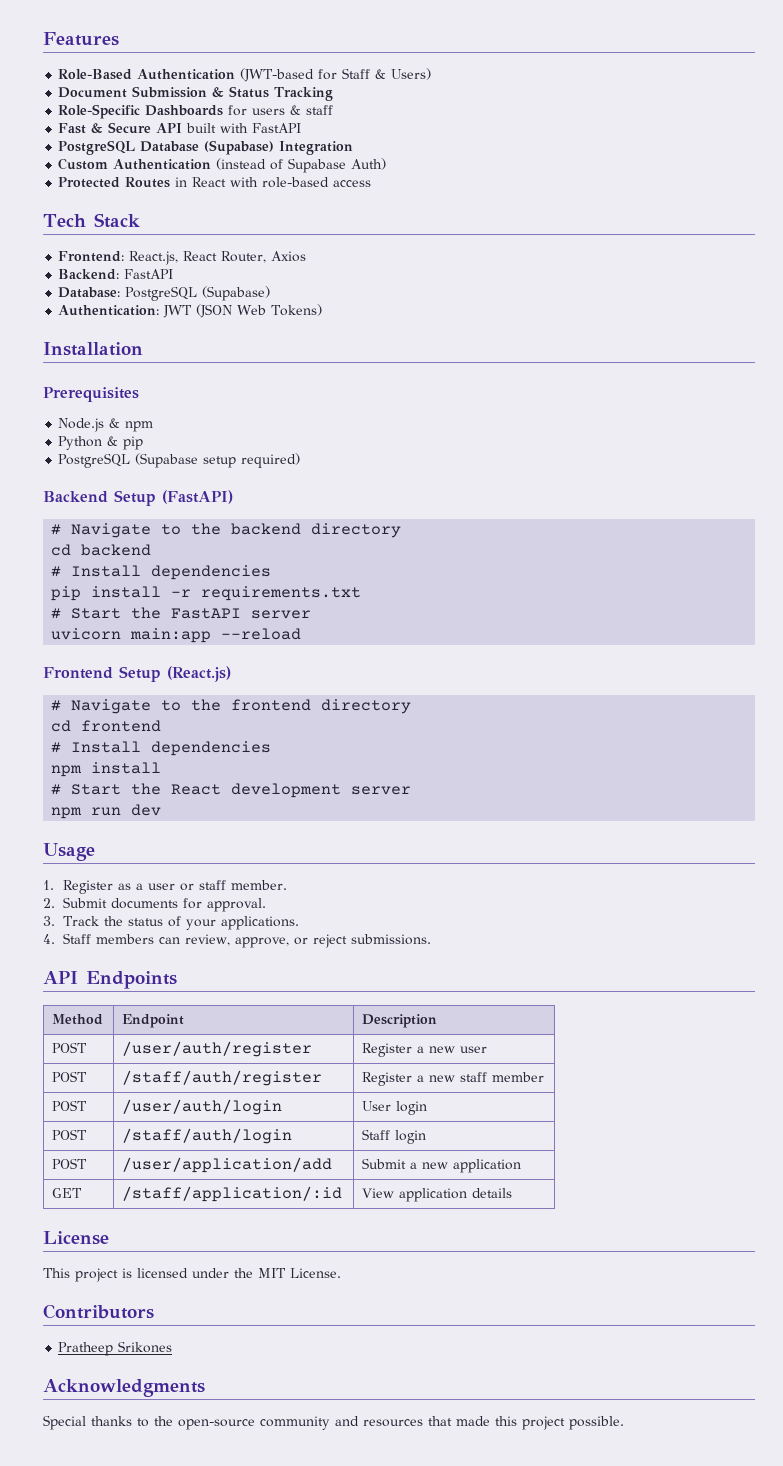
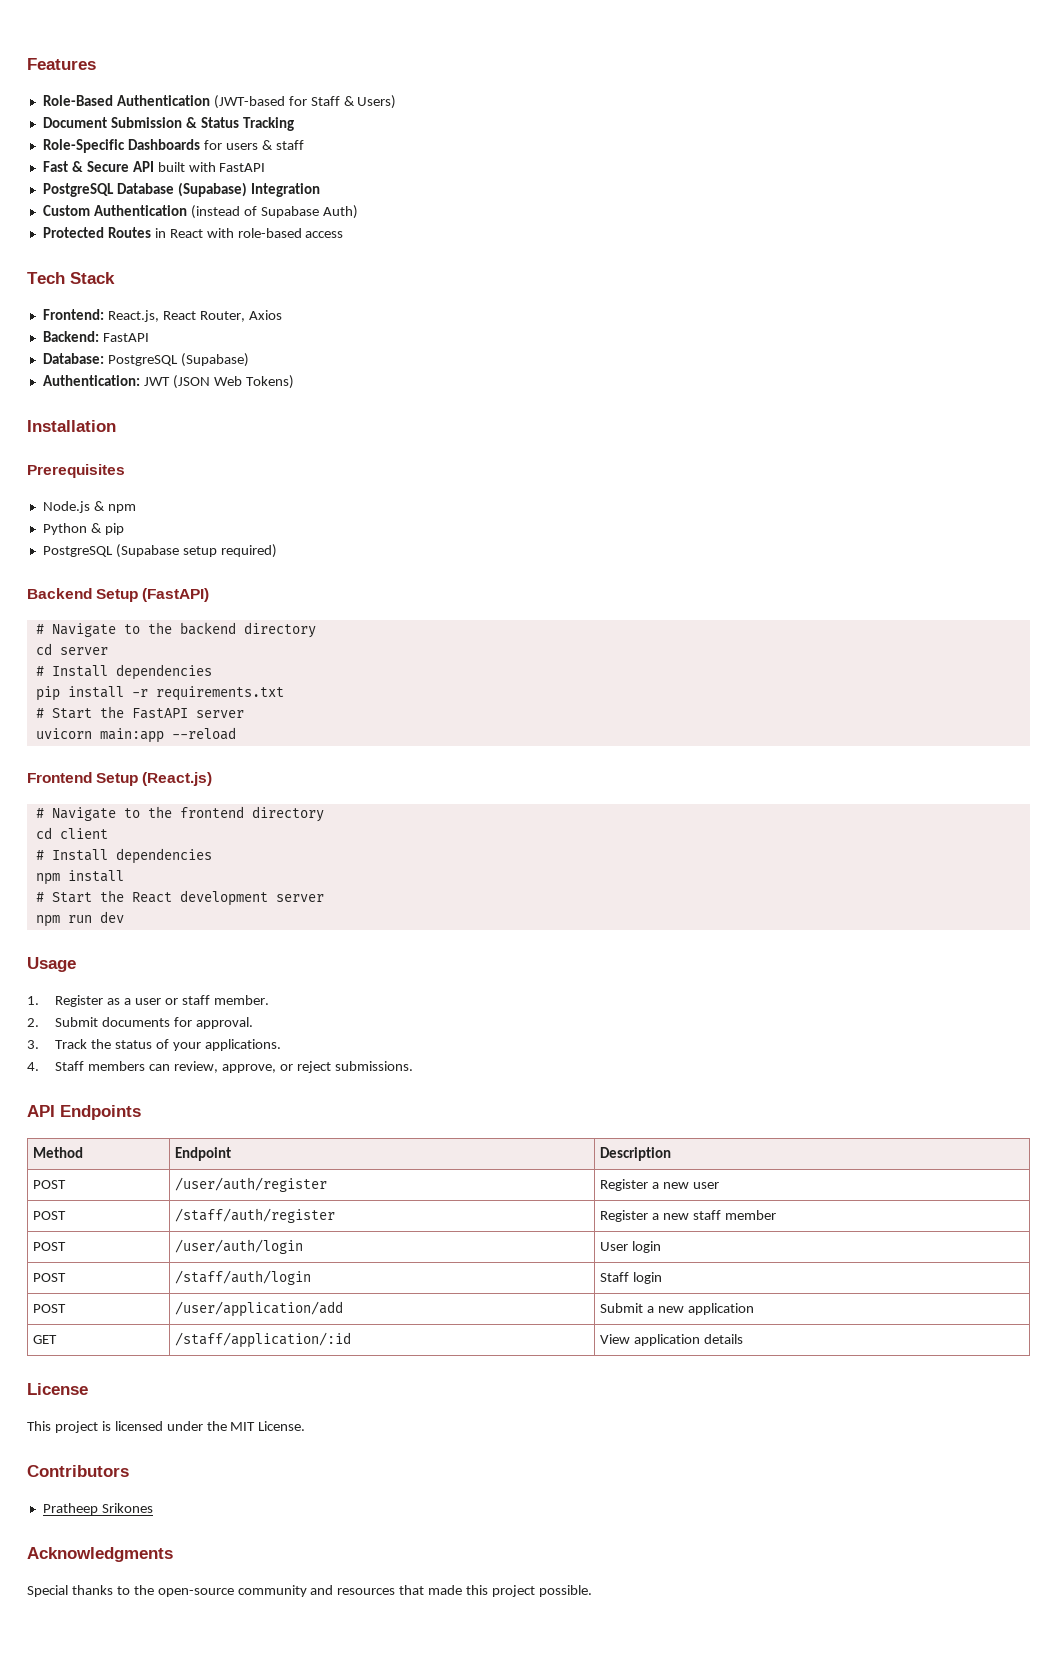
[81,544,152,556] backend -> [59,647,108,655] server
[81,720,162,732] frontend -> [59,828,108,839] client

